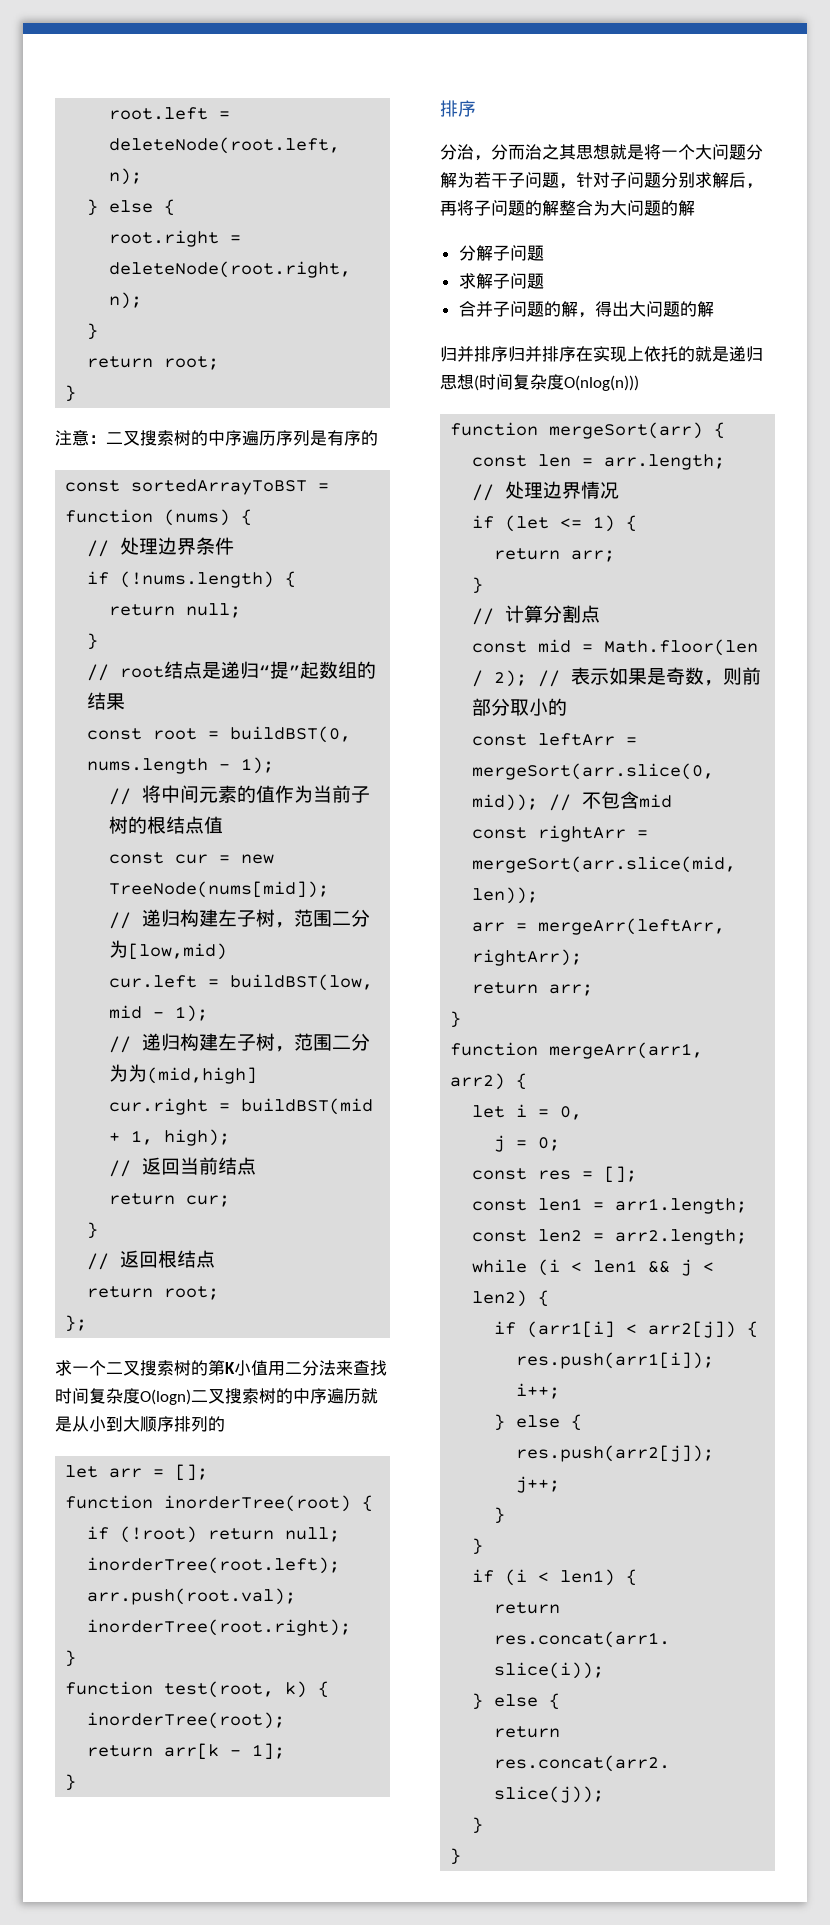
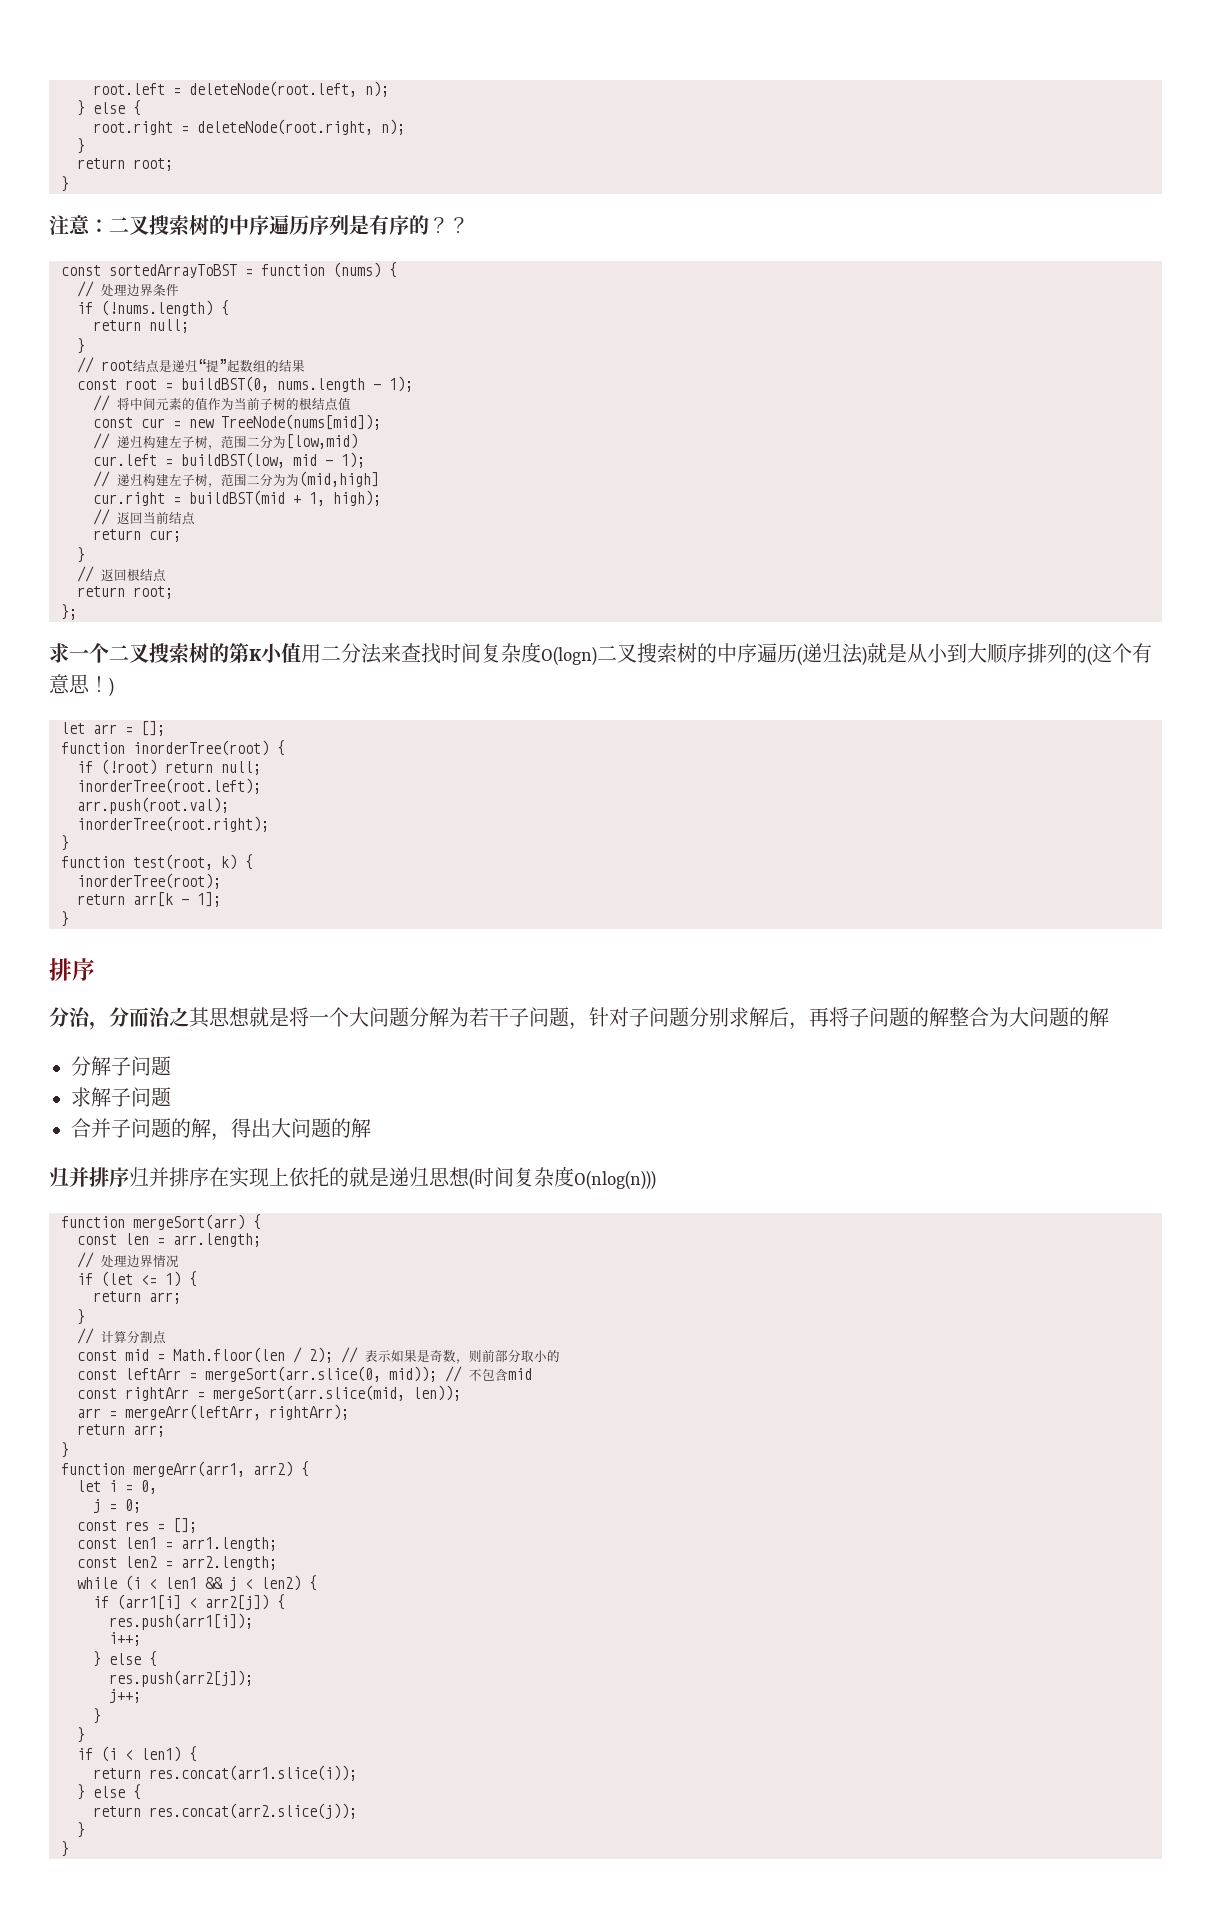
(378, 438) none -> [429,217,469,234] ？？
(361, 1396) none -> [797,643,867,666] (递归法)
(225, 1424) none -> [1087,643,1152,666] [49,674,114,697] (这个有意思！)

